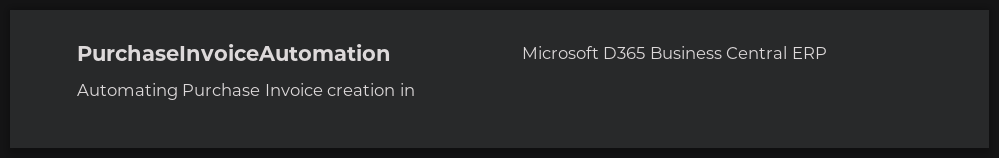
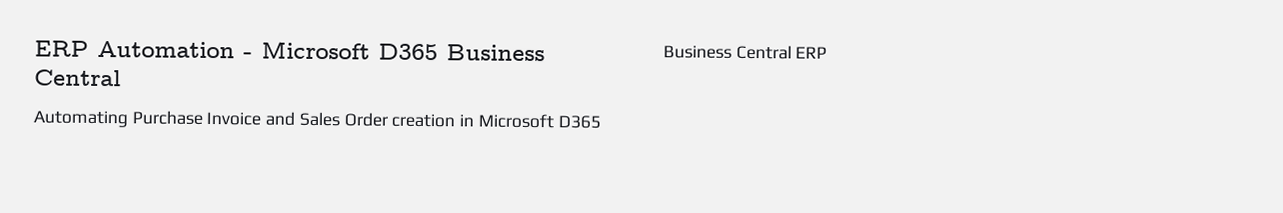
[77,44,391,61] PurchaseInvoiceAutomation -> [34,40,545,62] [34,69,121,87] ERP Automation - Microsoft D365 Business Central
(323, 89) none -> [265,111,388,127] and Sales Order

